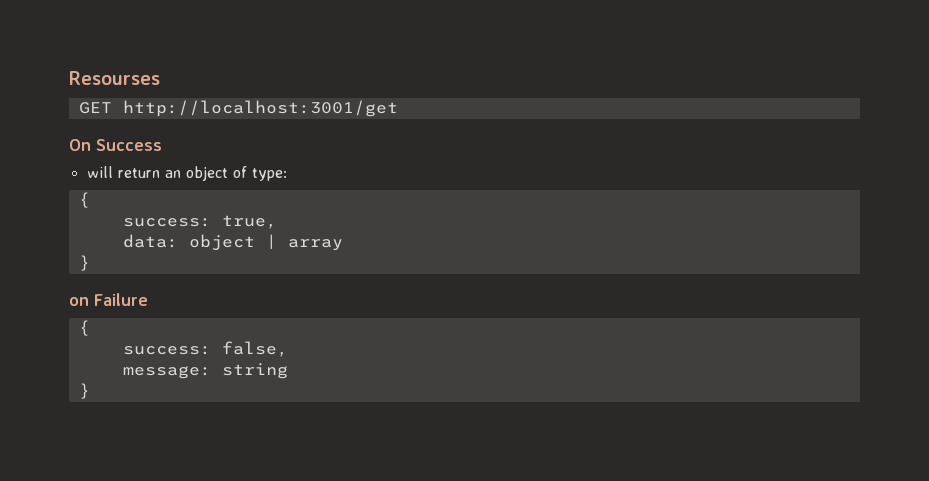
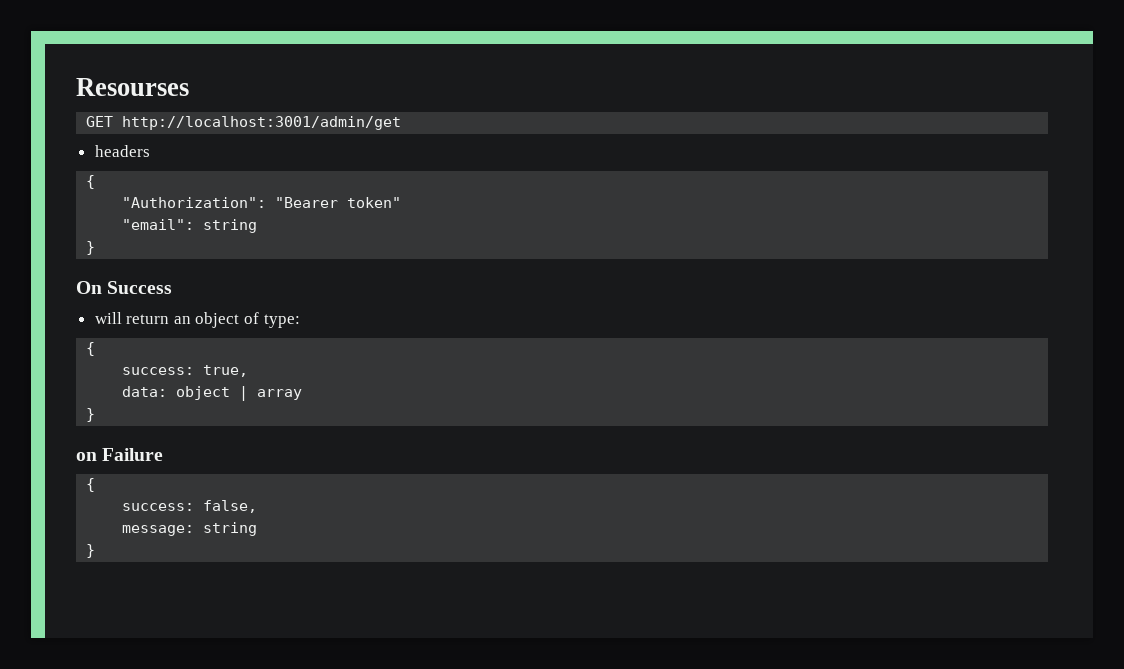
[122,100,398,117] http://localhost:3001/get -> [122,116,402,130] [94,145,150,157] [86,175,96,189] [122,197,402,208] [122,219,258,233] [86,241,96,255] http://localhost:3001/admin/get // headers // { // "Authorization": "Bearer token" // "email": string // }

